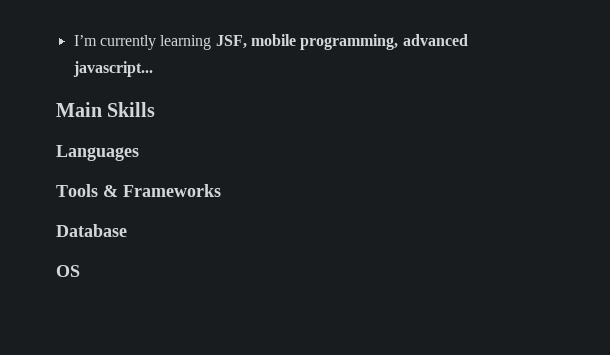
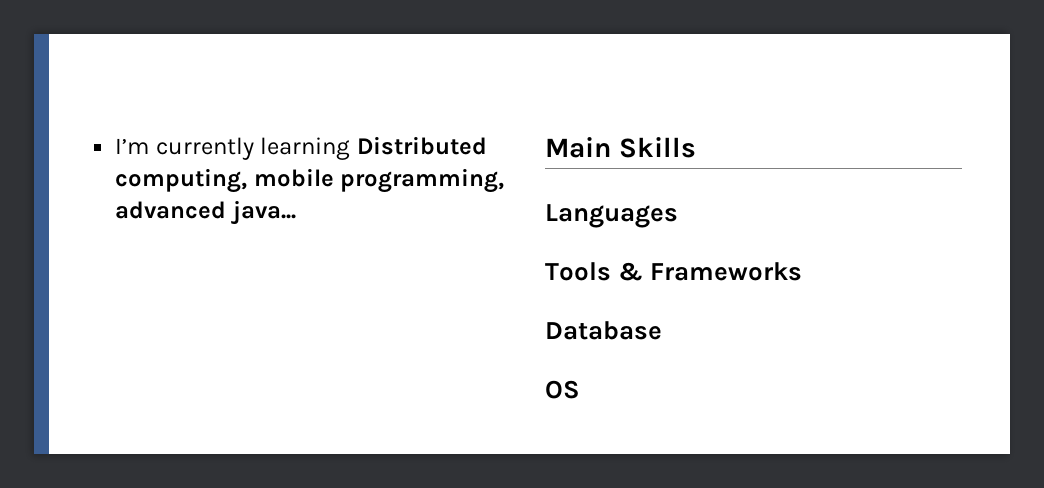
[215,35,247,49] JSF, -> [356,136,487,155] [115,168,248,193] Distributed computing,
[72,61,153,77] javascript... -> [230,200,296,225] java...

